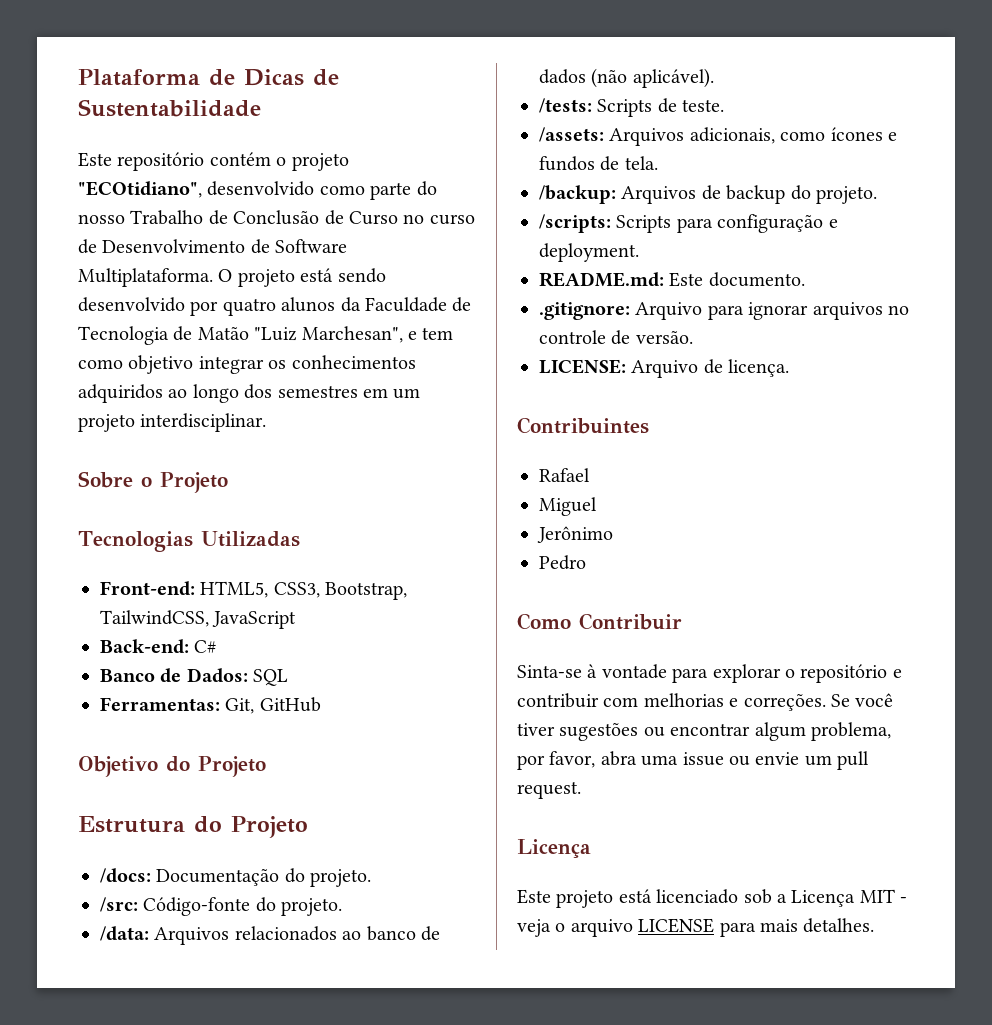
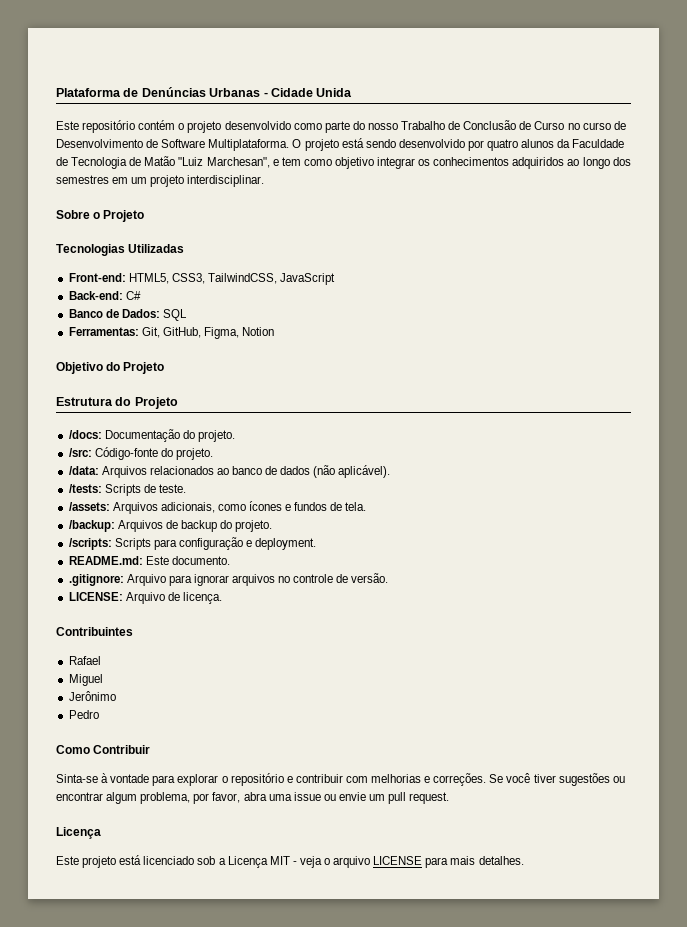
[244,69,339,86] [78,99,261,117] Dicas de Sustentabilidade -> [141,87,353,97] Denúncias Urbanas - Cidade Unida
[78,181,202,198] "ECOtidiano", -> (222, 127) none
[325,582,408,600] Bootstrap, -> (205, 278) none
[259,697,321,712] GitHub -> [162,327,275,339] GitHub, Figma, Notion

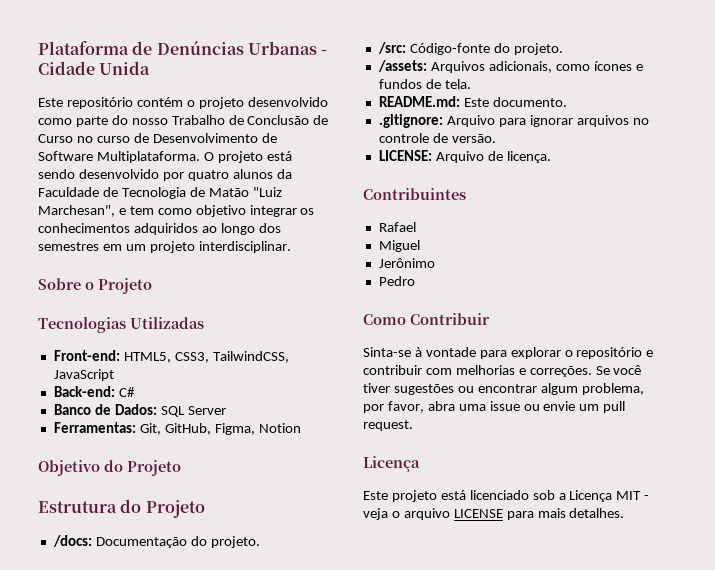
(187, 315) none -> [187,406,226,415] Server
[68,465,391,478] [68,484,186,496] // /data: Arquivos relacionados ao banco de dados (não aplicável). // /tests: Scripts de teste. -> (563, 49) none
[68,520,273,532] [68,537,317,550] // /backup: Arquivos de backup do projeto. // /scripts: Scripts para configuração e deployment. -> (471, 84) none

